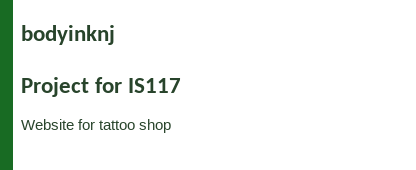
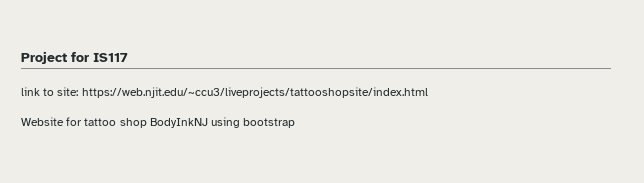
[21,25,115,45] bodyinknj // -> (21, 57) none
(182, 85) none -> [21,87,428,98] // link to site: https://web.njit.edu/~ccu3/liveprojects/tattooshopsite/index.html
(172, 126) none -> [149,117,296,128] BodyInkNJ using bootstrap

